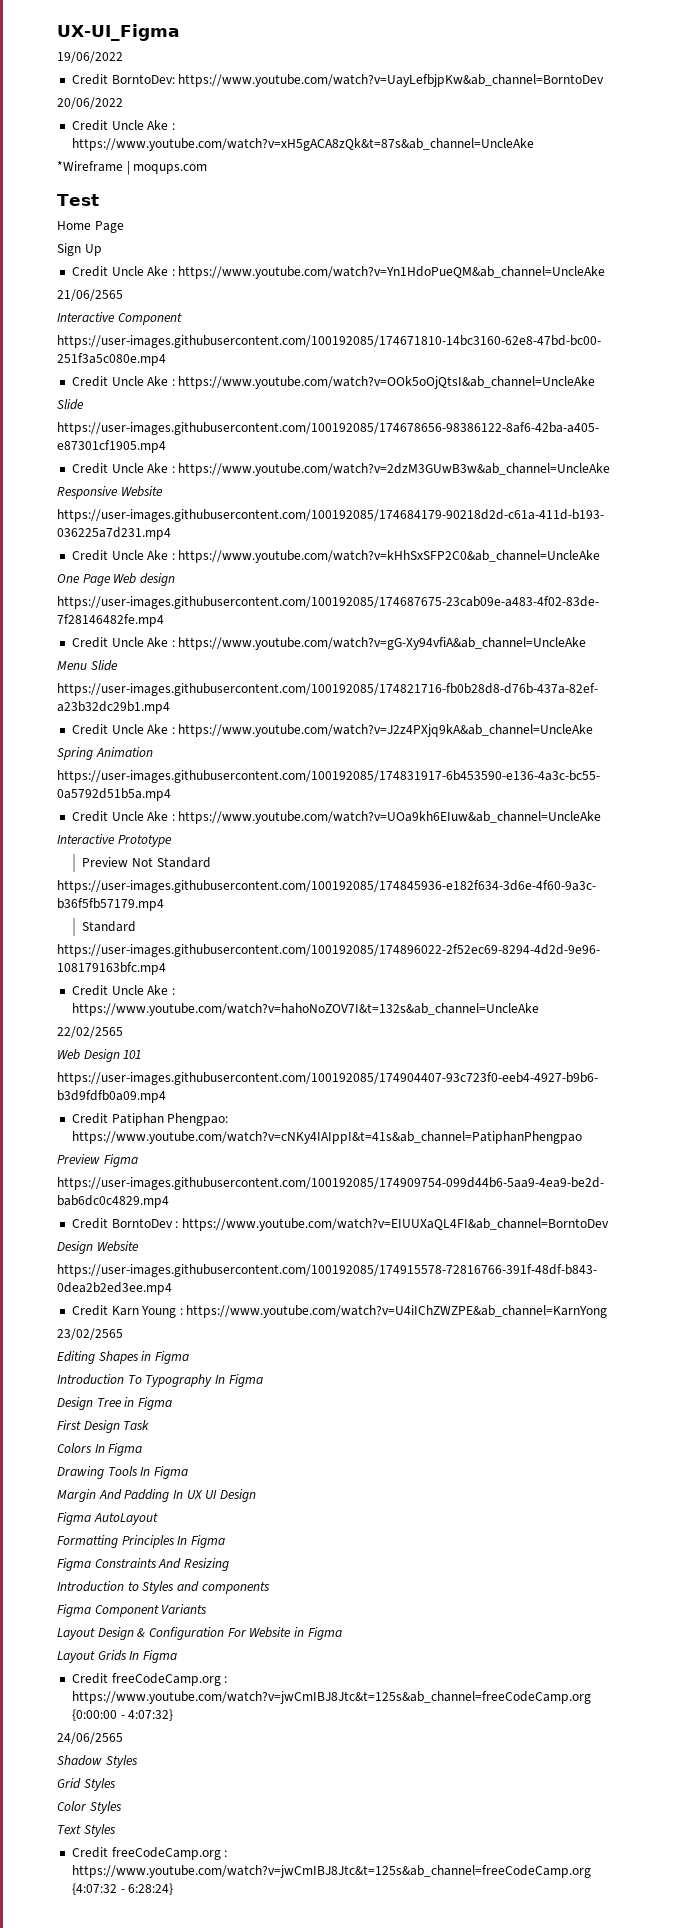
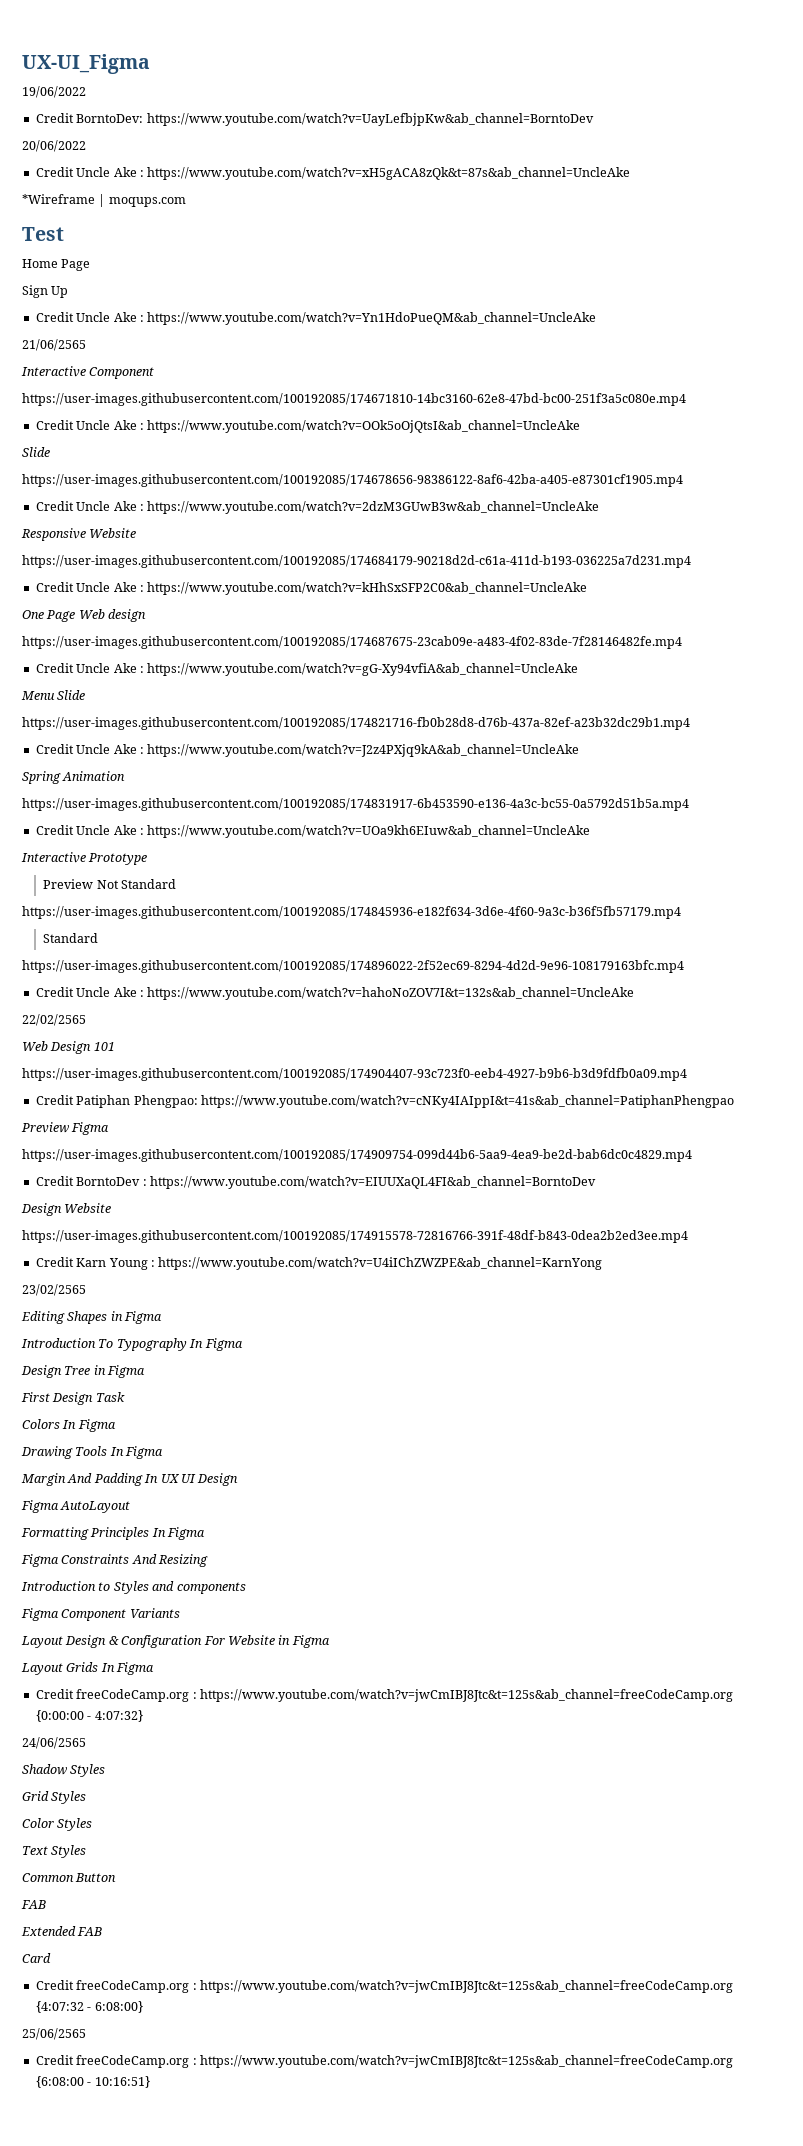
(116, 1830) none -> [22,1873,117,1882] [21,1900,46,1909] [21,1926,103,1936] [22,1953,51,1963] // Common Button // FAB // Extended FAB // Card
[128,1883,174,1895] 6:28:24} -> [94,2001,143,2013] [22,2028,86,2040] [35,2055,733,2068] [35,2076,150,2088] 6:08:00} // 25/06/2565 // Credit freeCodeCamp.org : https://www.youtube.com/watch?v=jwCmIBJ8Jtc&t=125s&ab_channel=freeCodeCamp.org {6:08:00 - 10:16:51}

